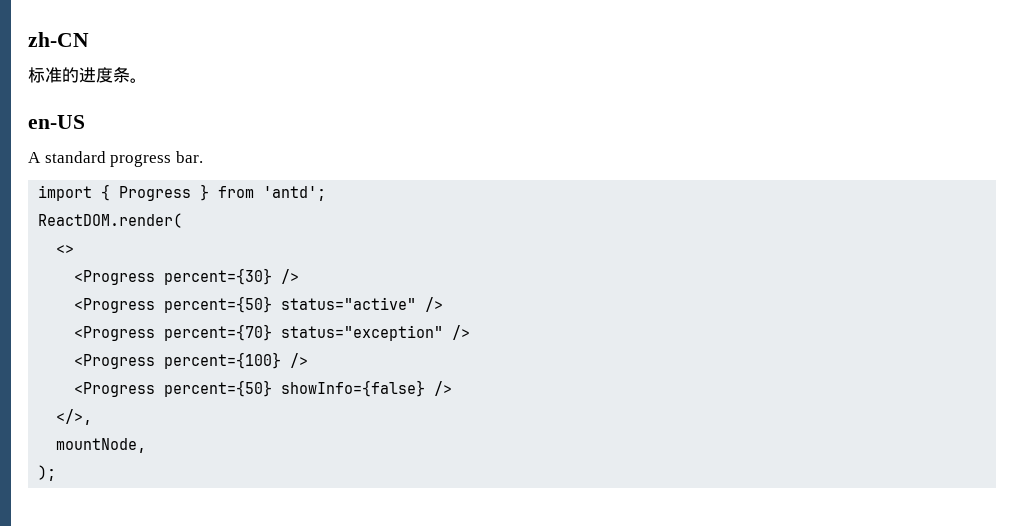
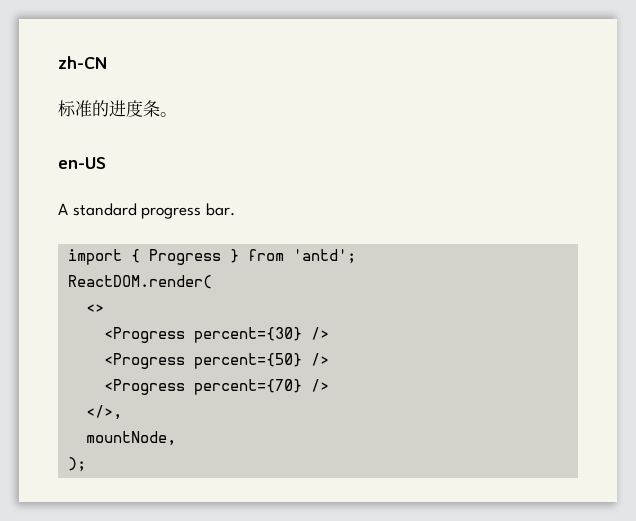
[281,297,417,310] status="active" -> (303, 361) none
[281,325,471,341] [74,352,309,369] [74,380,426,397] status="exception" /> // <Progress percent={100} /> // <Progress percent={50} showInfo={false} -> (303, 387) none

